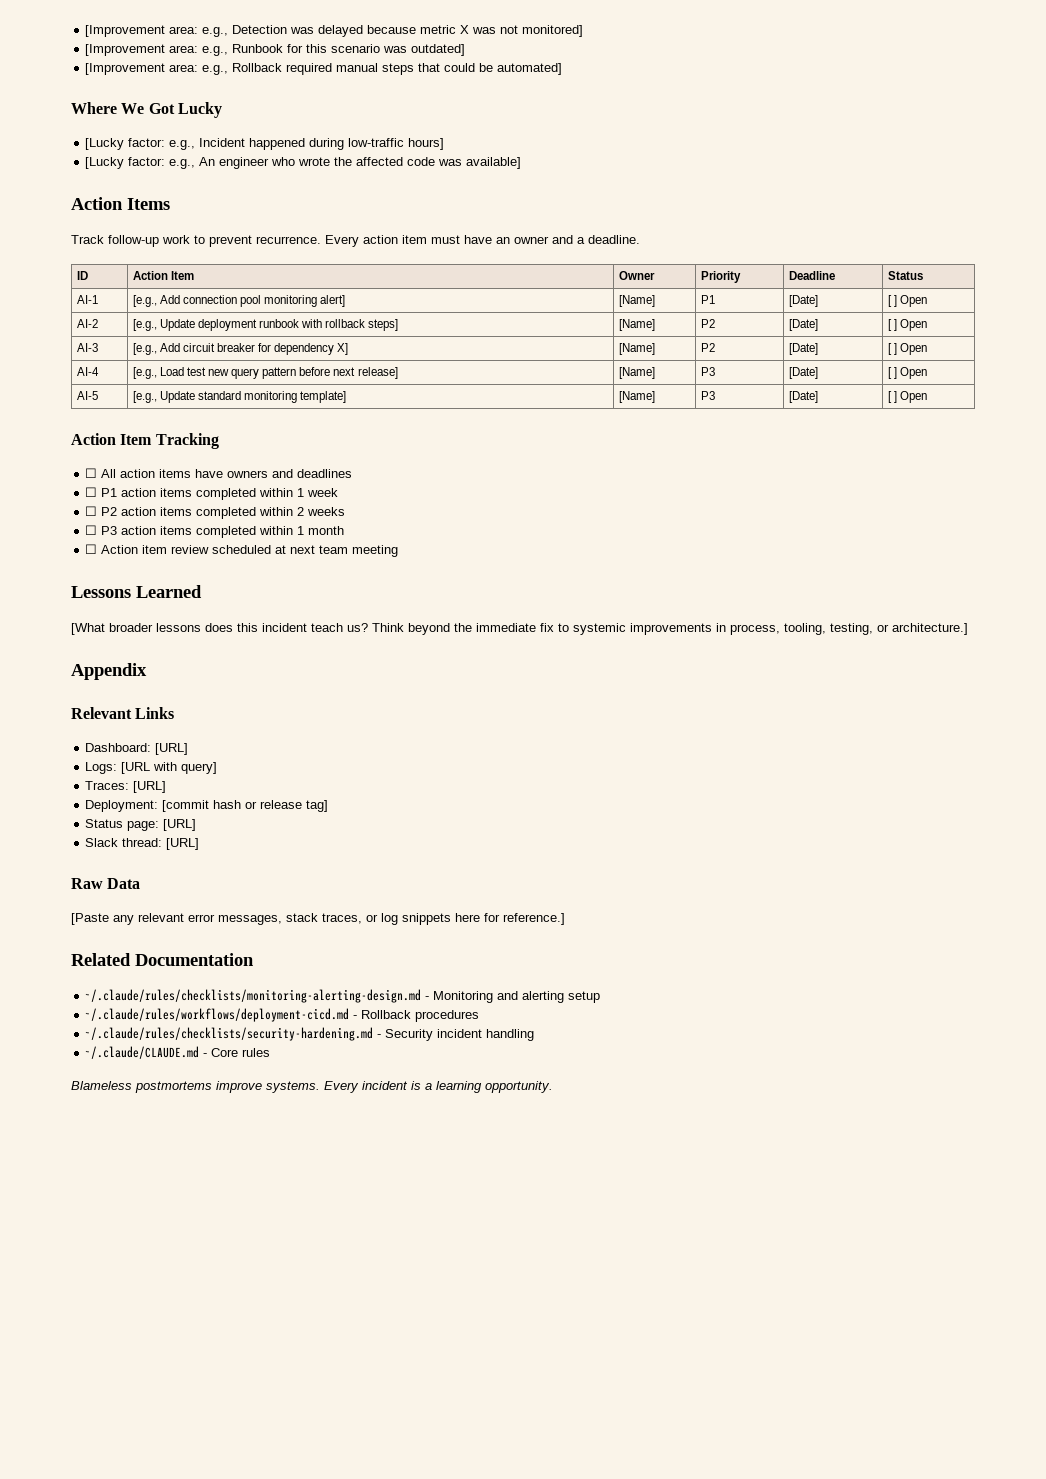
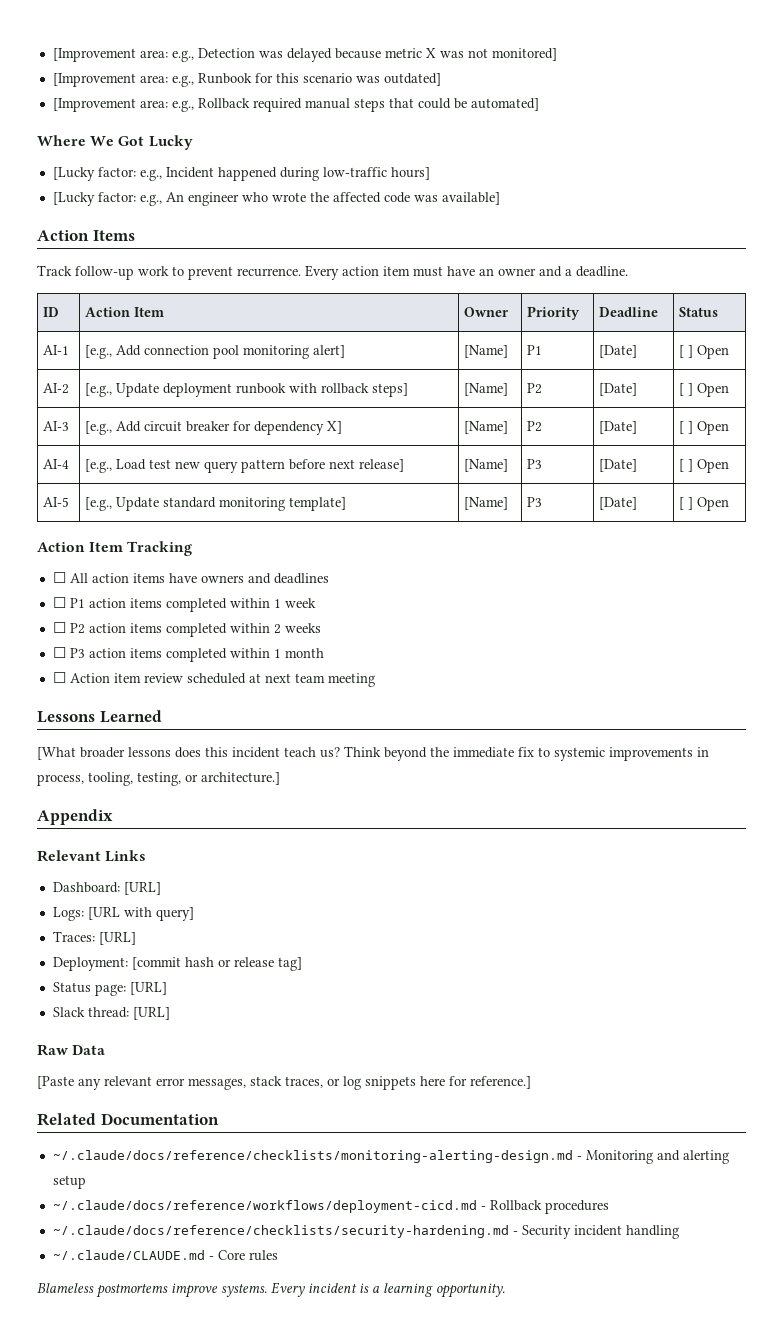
[85,989,422,1003] ~/.claude/rules/checklists/monitoring-alerting-design.md -> [52,1150,573,1163] ~/.claude/docs/reference/checklists/monitoring-alerting-design.md
[85,1008,350,1022] ~/.claude/rules/workflows/deployment-cicd.md -> [52,1200,477,1213] ~/.claude/docs/reference/workflows/deployment-cicd.md
[85,1027,374,1041] ~/.claude/rules/checklists/security-hardening.md -> [52,1225,509,1238] ~/.claude/docs/reference/checklists/security-hardening.md

